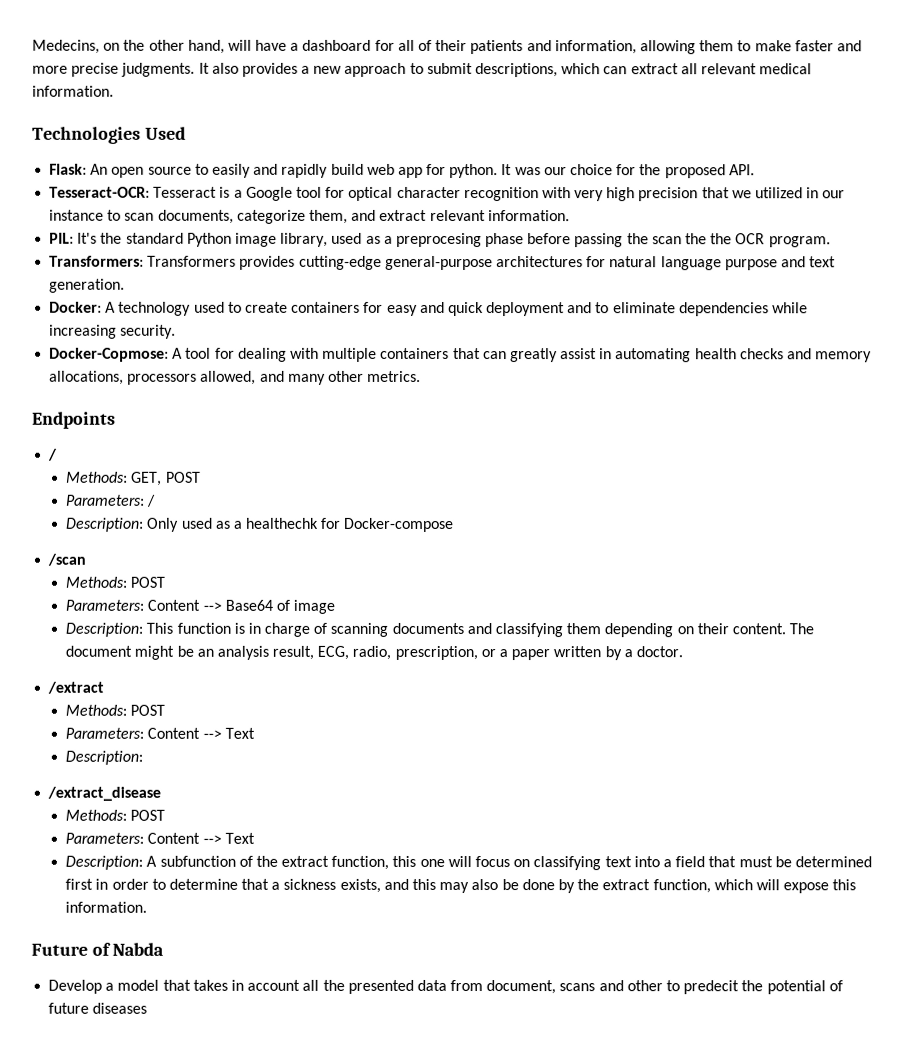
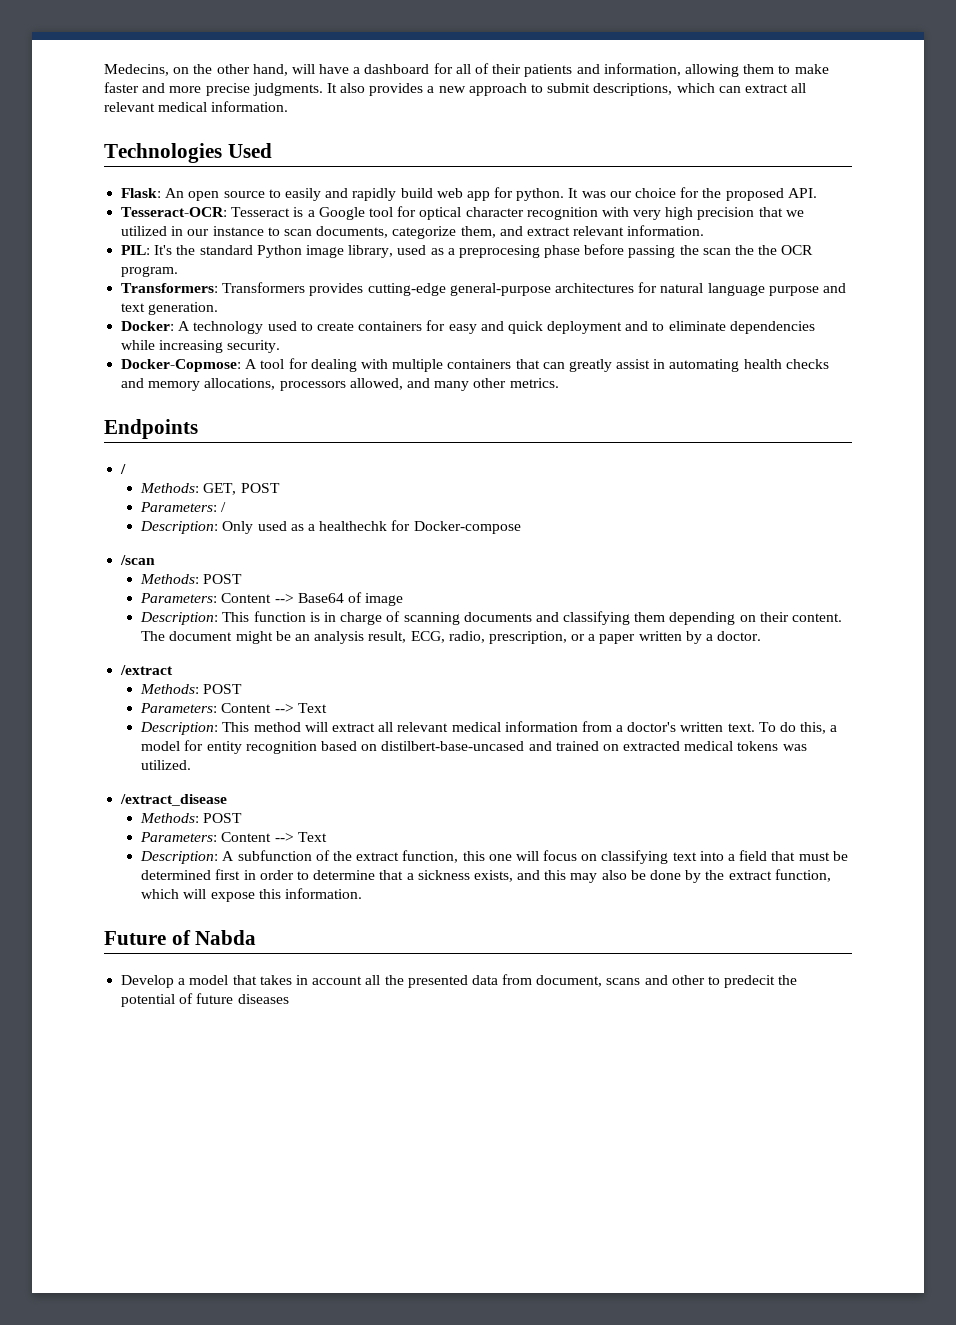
(144, 757) none -> [222,721,838,734] [141,740,807,754] [141,760,192,770] This method will extract all relevant medical information from a doctor's written text. To do this, a model for entity recognition based on distilbert-base-uncased and trained on extracted medical tokens was utilized.

